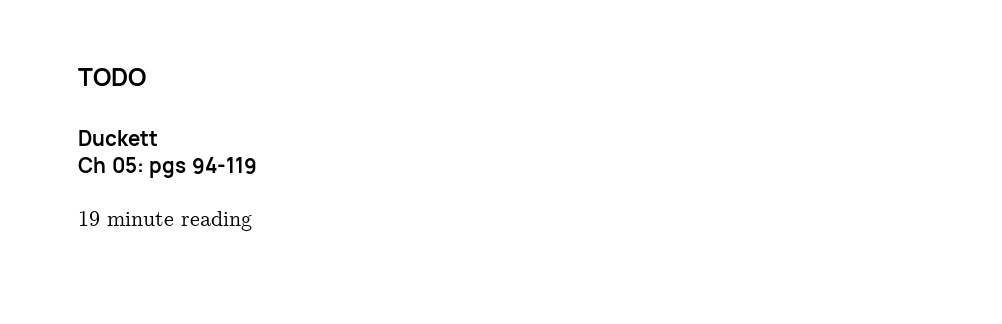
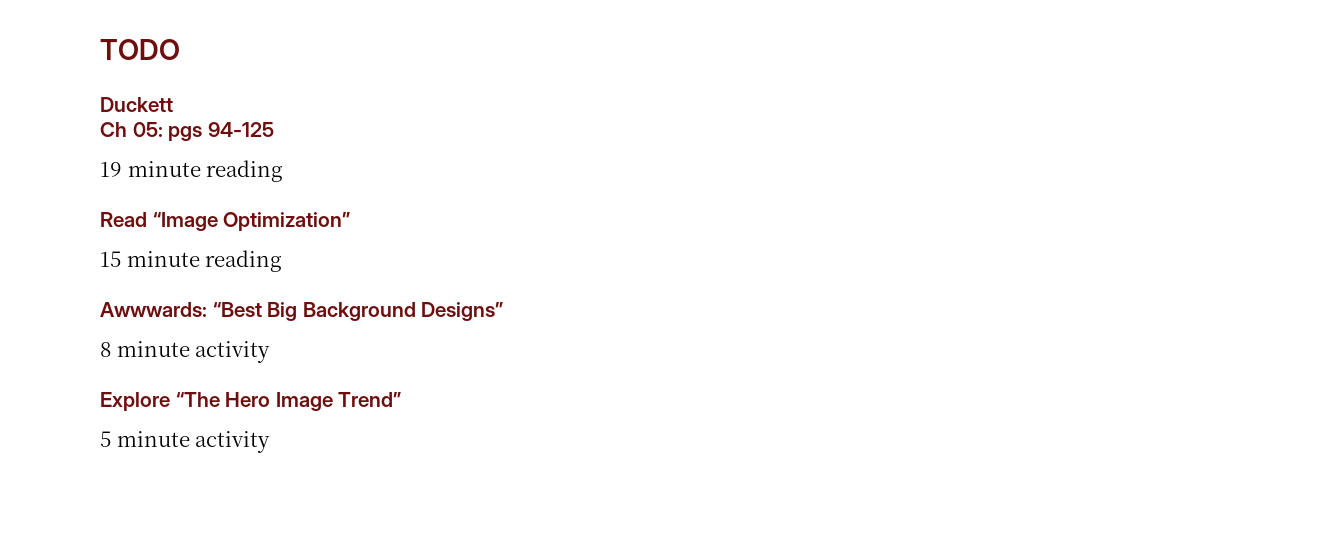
[191,157,257,174] 94-119 -> [207,122,274,137] 94-125
(252, 221) none -> [100,212,351,231] [100,250,283,272] [100,302,504,321] [100,341,271,363] [100,392,402,411] [100,431,271,453] // Read “Image Optimization” // 15 minute reading // Awwwards: “Best Big Background Designs” // 8 minute activity // Explore “The Hero Image Trend” // 5 minute activity

